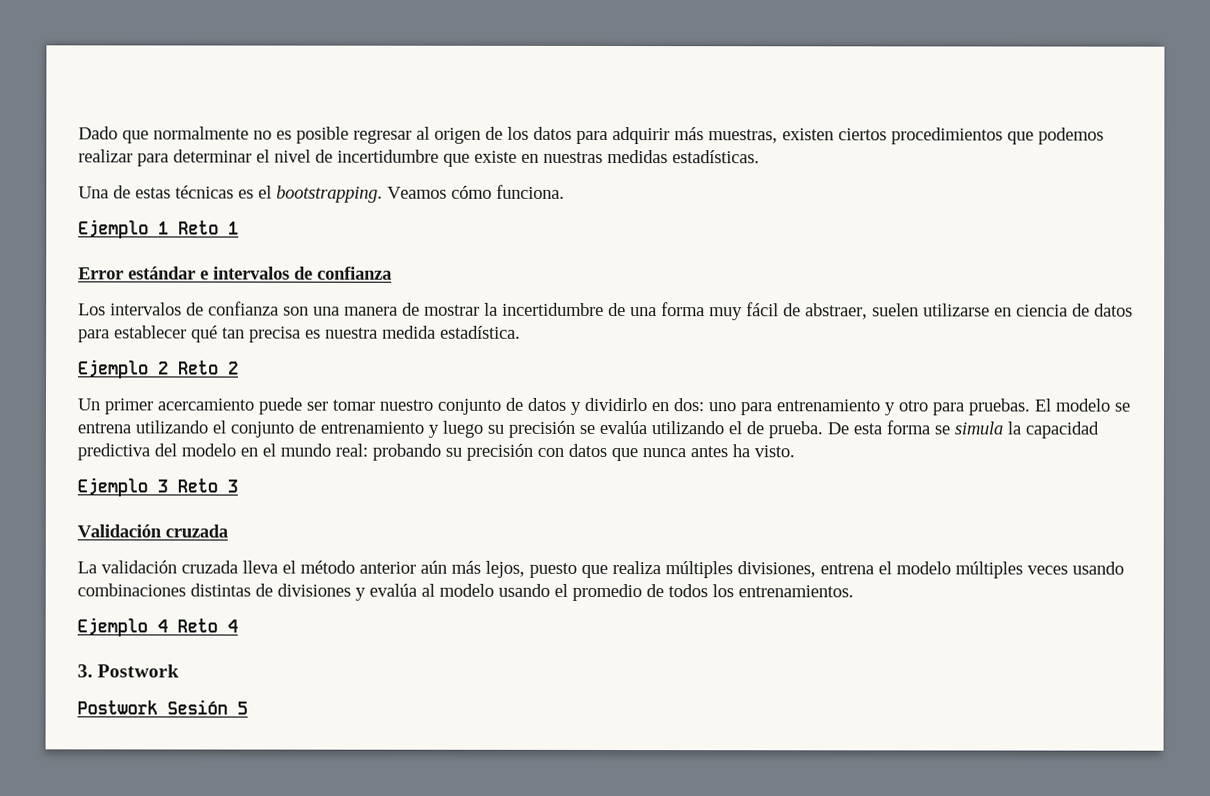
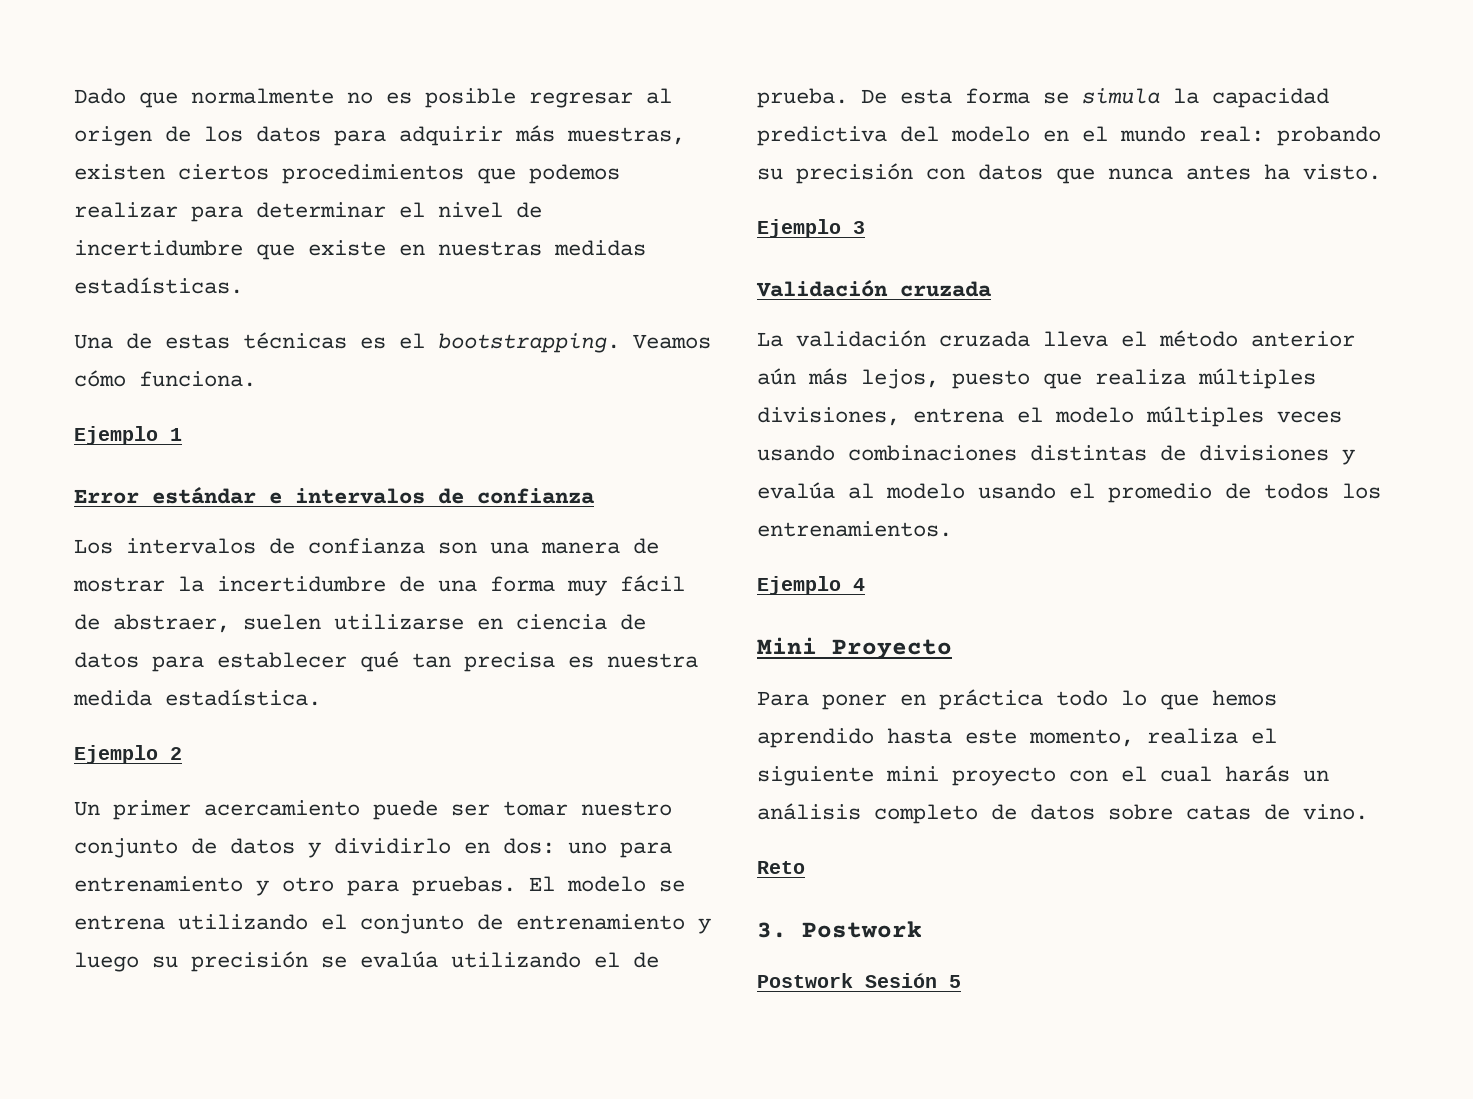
[178,220,239,235] Reto 1 -> (182, 434) none
[178,360,239,375] Reto 2 -> (182, 753) none
[177,478,238,493] Reto 3 -> (865, 227) none
[177,618,238,633] Reto 4 -> [757,637,952,659] [757,689,1277,710] [757,728,1277,748] [757,765,1329,786] [757,803,1368,824] [757,861,805,874] // Mini Proyecto // Para poner en práctica todo lo que hemos aprendido hasta este momento, realiza el siguiente mini proyecto con el cual harás un análisis completo de datos sobre catas de vino. // Reto

